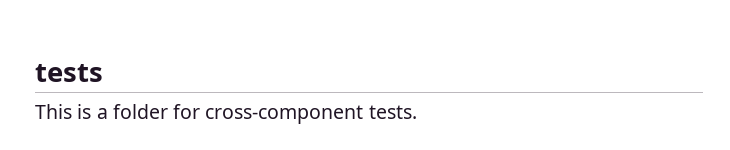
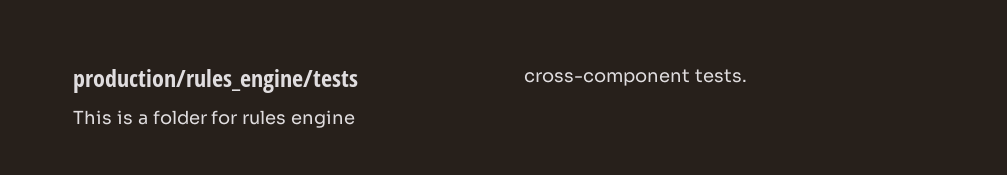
[35,64,103,82] tests -> [73,69,358,93] production/rules_engine/tests
(201, 111) none -> [242,110,356,128] rules engine

